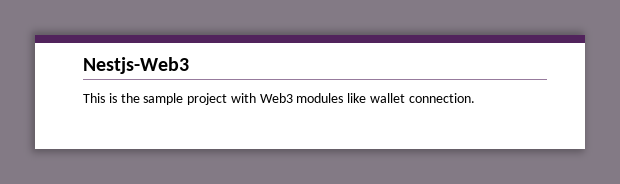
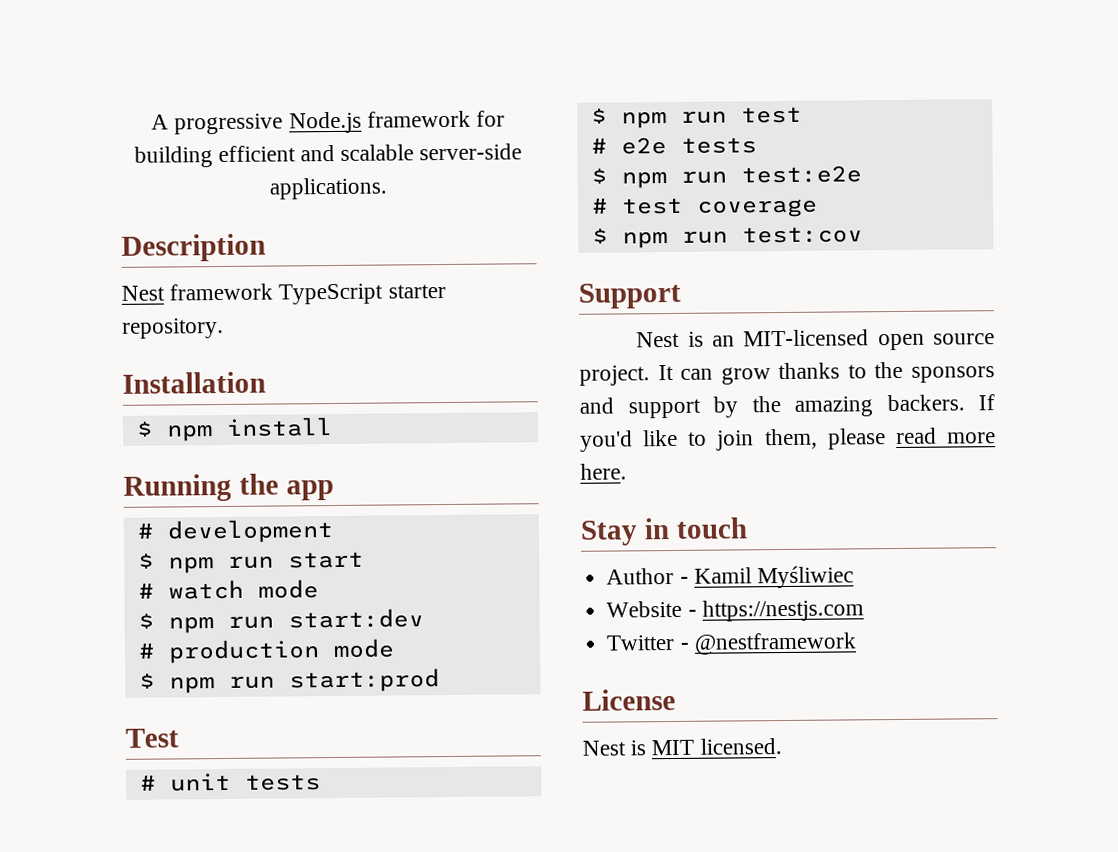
[83,57,189,74] [83,93,475,105] Nestjs-Web3 // This is the sample project with Web3 modules like wallet connection. -> [151,110,505,135] [133,143,523,168] [269,177,387,200] [121,233,266,262] [121,283,446,305] [122,317,224,339] [122,371,266,394] [135,417,333,442] [123,473,334,502] [136,519,334,544] [137,551,364,574] [137,579,319,600] [137,608,424,634] [137,638,395,664] [138,668,440,694] [125,728,179,748] [139,772,321,792] [590,106,802,129] [590,137,757,155] [590,165,862,189] [590,197,818,218] [591,226,863,249] [578,282,681,309] [636,329,995,351] [579,361,995,386] [579,394,995,419] [580,427,996,452] [580,463,627,480] [580,517,748,546] [606,565,854,589] [606,599,864,622] [606,632,857,655] [582,688,676,711] [582,738,782,756] A progressive Node.js framework for building efficient and scalable server-side applications. // Description // Nest framework TypeScript starter repository. // Installation // $ npm install // Running the app // # development // $ npm run start // # watch mode // $ npm run start:dev // # production mode // $ npm run start:prod // Test // # unit tests // $ npm run test // # e2e tests // $ npm run test:e2e // # test coverage // $ npm run test:cov // Support // Nest is an MIT-licensed open source project. It can grow thanks to the sponsors and support by the amazing backers. If you'd like to join them, please read more here. // Stay in touch // Author - Kamil Myśliwiec // Website - https://nestjs.com // Twitter - @nestframework // License // Nest is MIT licensed.

